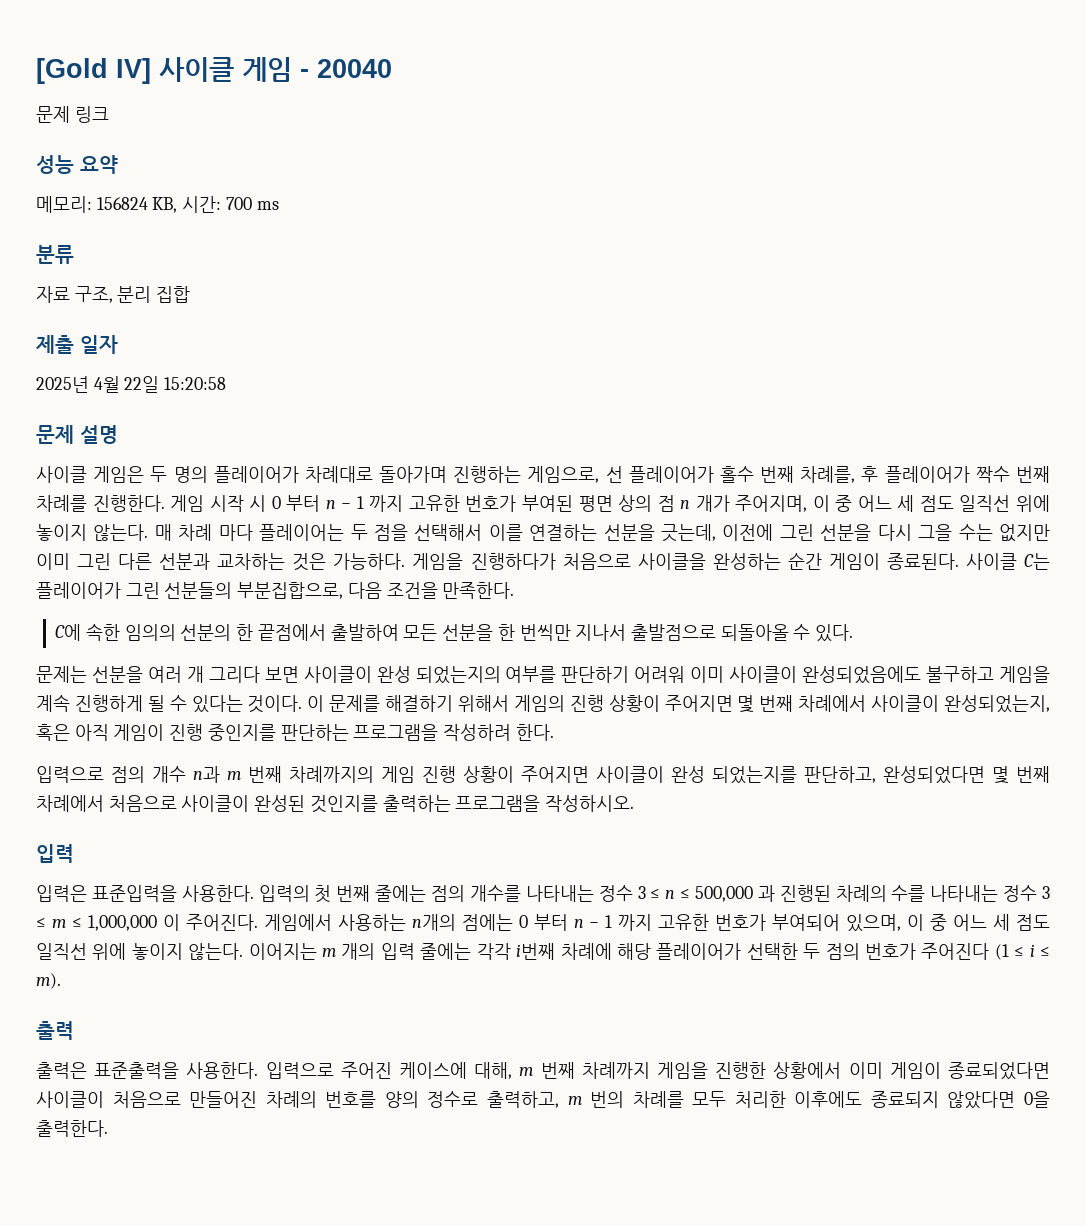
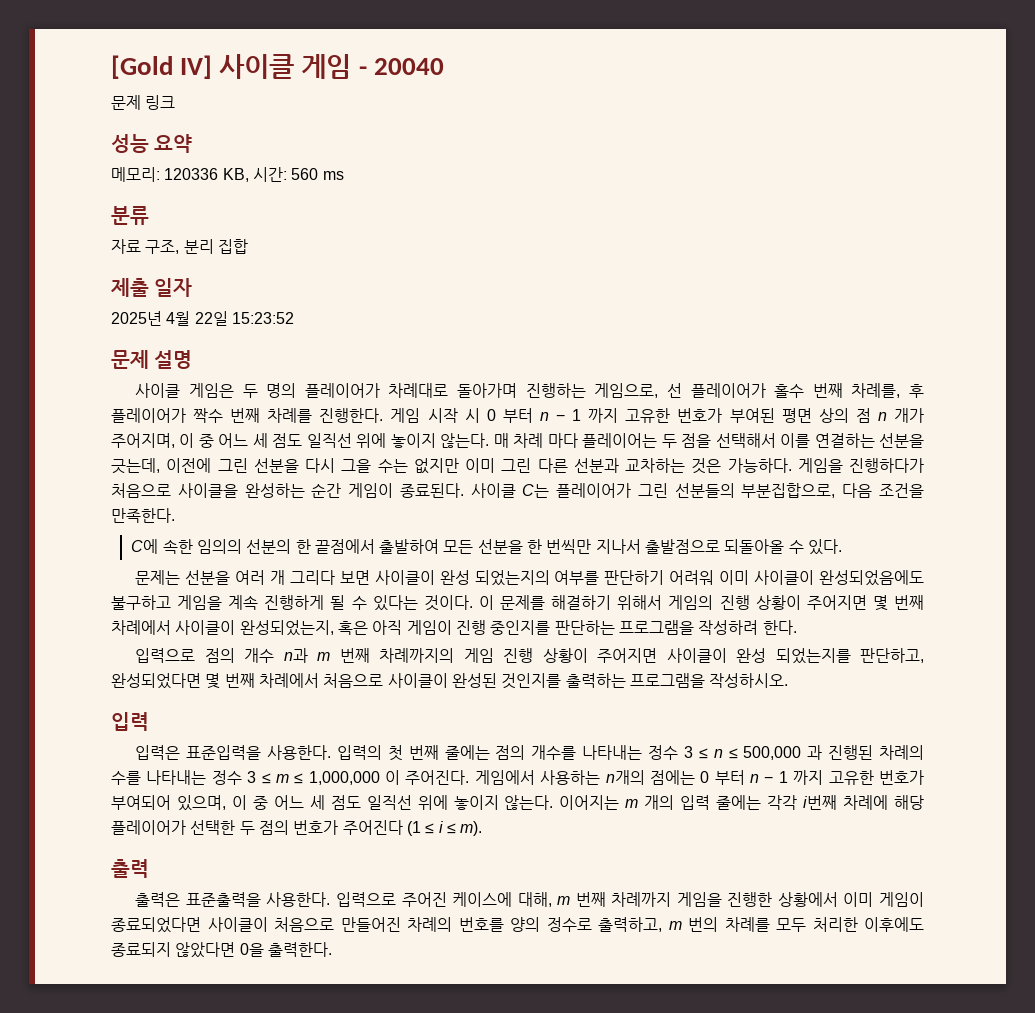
[96,197,148,210] 156824 -> [164,168,219,180] 120336
[225,197,252,210] 700 -> [291,168,319,180] 560
[164,377,227,390] 15:20:58 -> [231,312,294,324] 15:23:52

